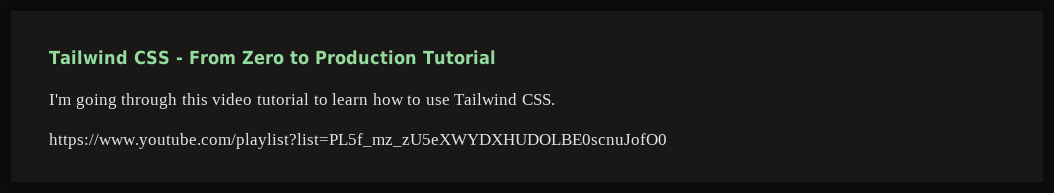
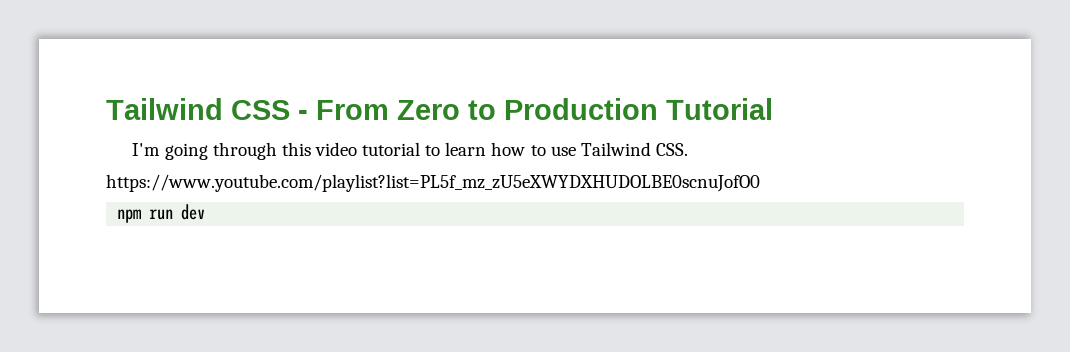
(667, 141) none -> [117,204,206,223] // npm run dev

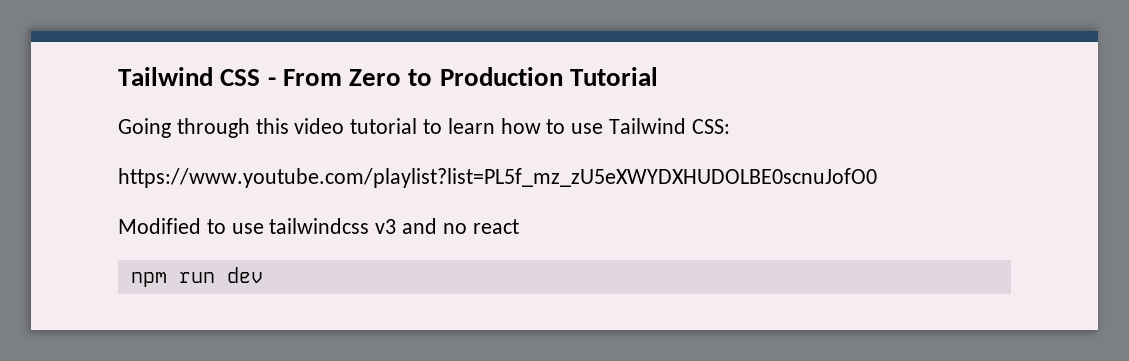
[132,143,208,160] I'm going -> [118,118,171,138] Going
[655,143,688,156] CSS. -> [691,119,730,134] CSS:
(760, 183) none -> [118,218,519,234] // Modified to use tailwindcss v3 and no react

